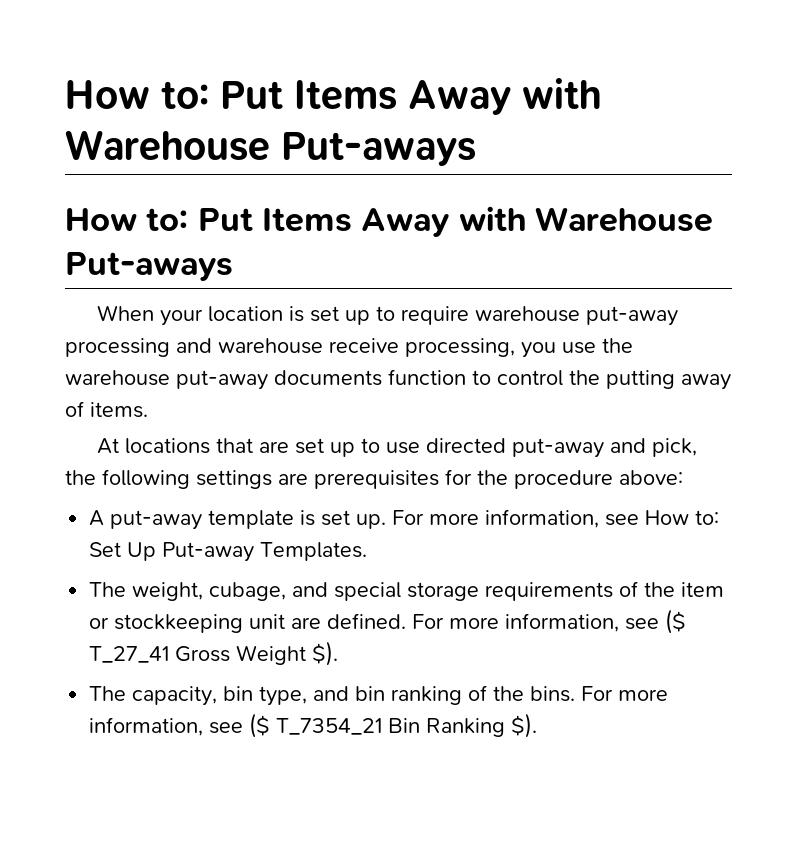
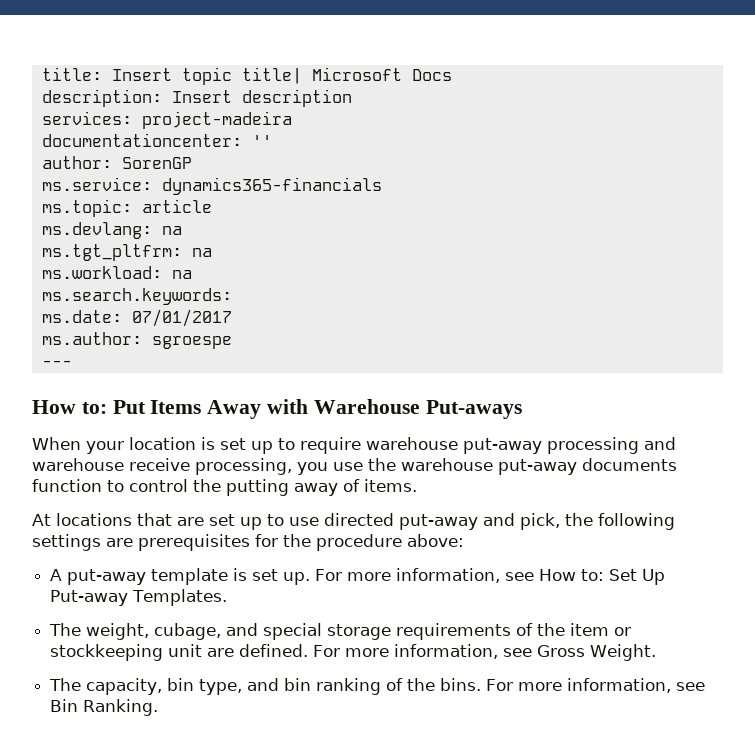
[65,78,601,115] [65,130,476,166] How to: Put Items Away with Warehouse Put-aways -> [41,67,452,85] [41,89,352,107] [41,111,292,129] [41,133,272,147] [41,156,192,169] [41,177,382,195] [41,199,212,217] [41,222,182,239] [41,244,212,261] [41,266,192,279] [41,288,232,305] [41,309,232,327] [41,332,232,349] [41,360,72,367] title: Insert topic title| Microsoft Docs // description: Insert description // services: project-madeira // documentationcenter: '' // author: SorenGP // ms.service: dynamics365-financials // ms.topic: article // ms.devlang: na // ms.tgt_pltfrm: na // ms.workload: na // ms.search.keywords: // ms.date: 07/01/2017 // ms.author: sgroespe // ---
[665,609,687,634] [89,641,339,666] ($ T_27_41 Gross Weight $). -> [537,644,657,661] Gross Weight.
[249,713,538,738] ($ T_7354_21 Bin Ranking $). -> [50,699,159,716] Bin Ranking.

